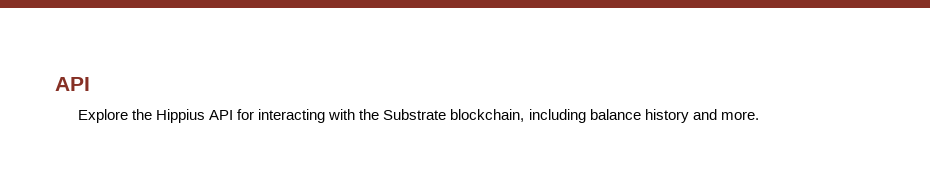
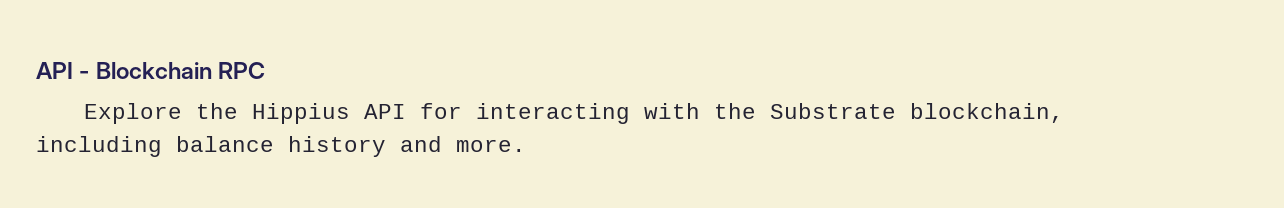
[55,77,90,91] API -> [36,62,266,79] API - Blockchain RPC

